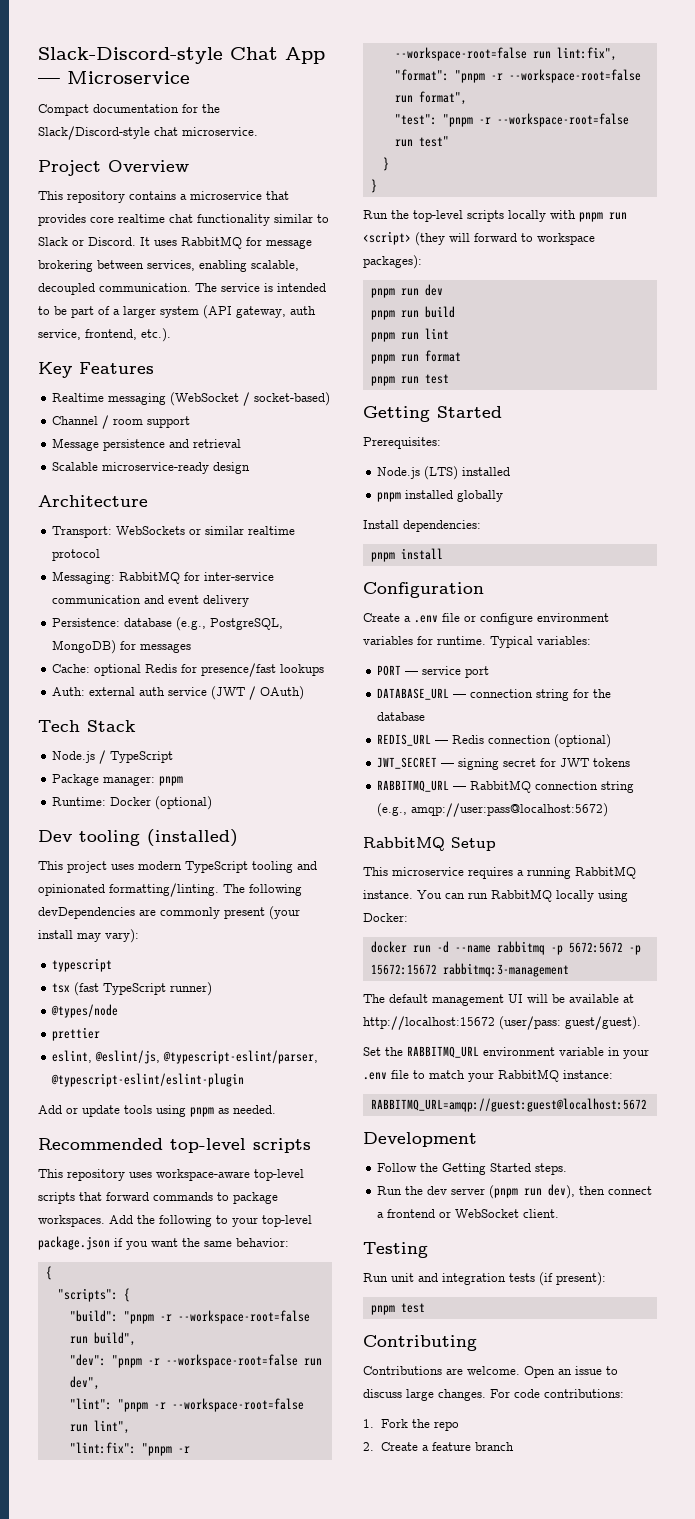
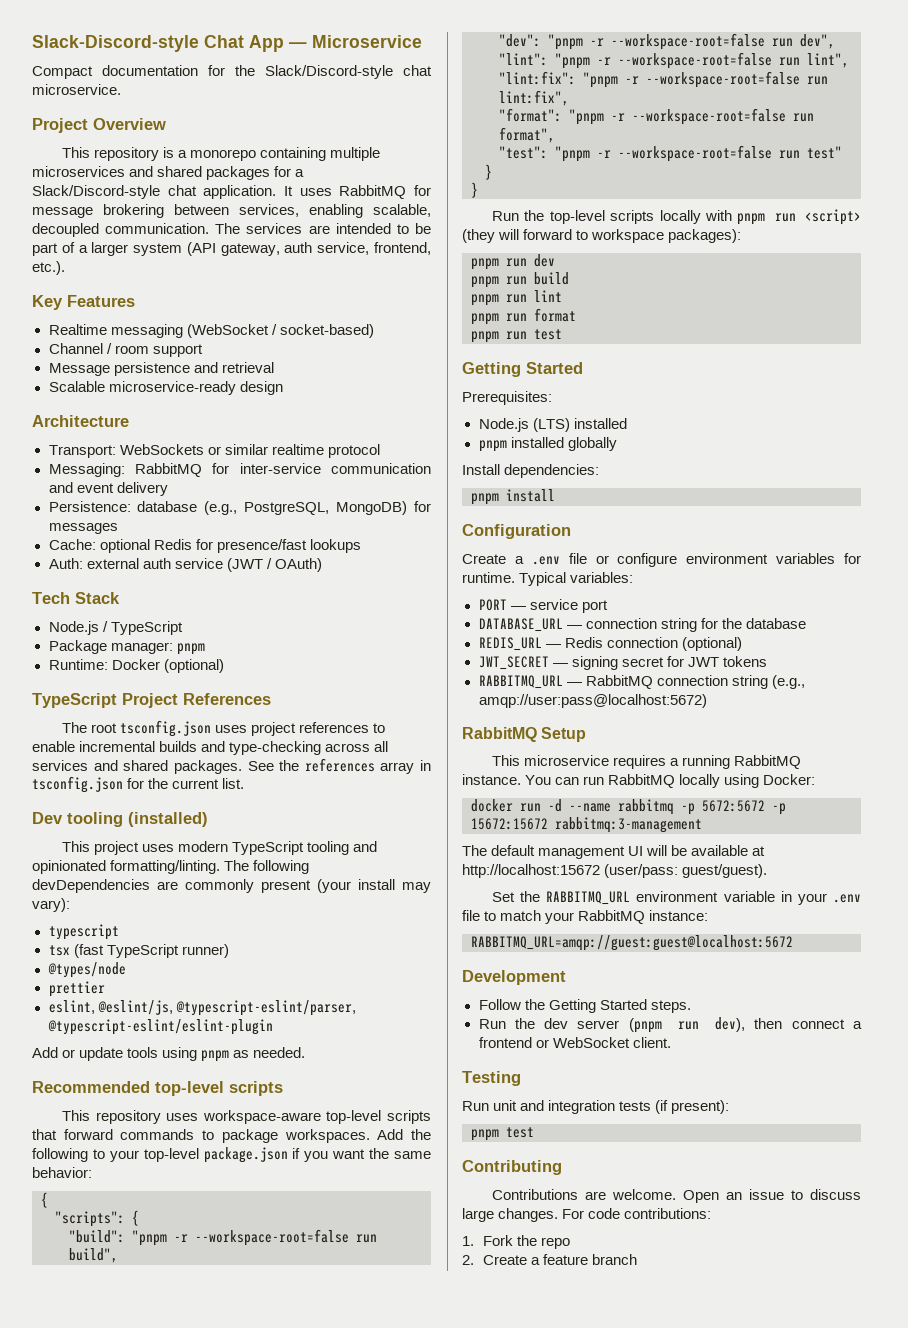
[129,191,289,200] [38,214,329,226] [38,237,136,246] contains a microservice that provides core realtime chat functionality similar to Slack or Discord. -> [163,147,381,161] [32,166,305,180] [32,185,277,199] is a monorepo containing multiple microservices and shared packages for a Slack/Discord-style chat application.
[221,283,273,292] service is -> [246,223,330,234] services are
(213, 803) none -> [32,693,271,708] [62,720,386,737] [32,741,389,755] [32,758,431,774] [32,776,245,793] // TypeScript Project References // The root tsconfig.json uses project references to enable incremental builds and type-checking across all services and shared packages. See the references array in tsconfig.json for the current list.

